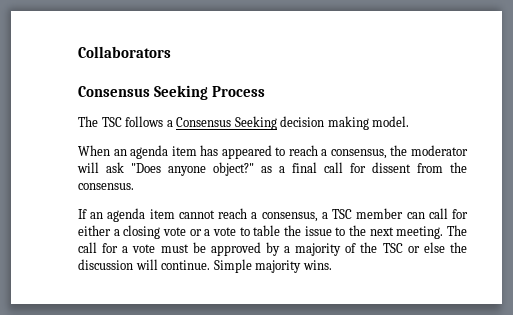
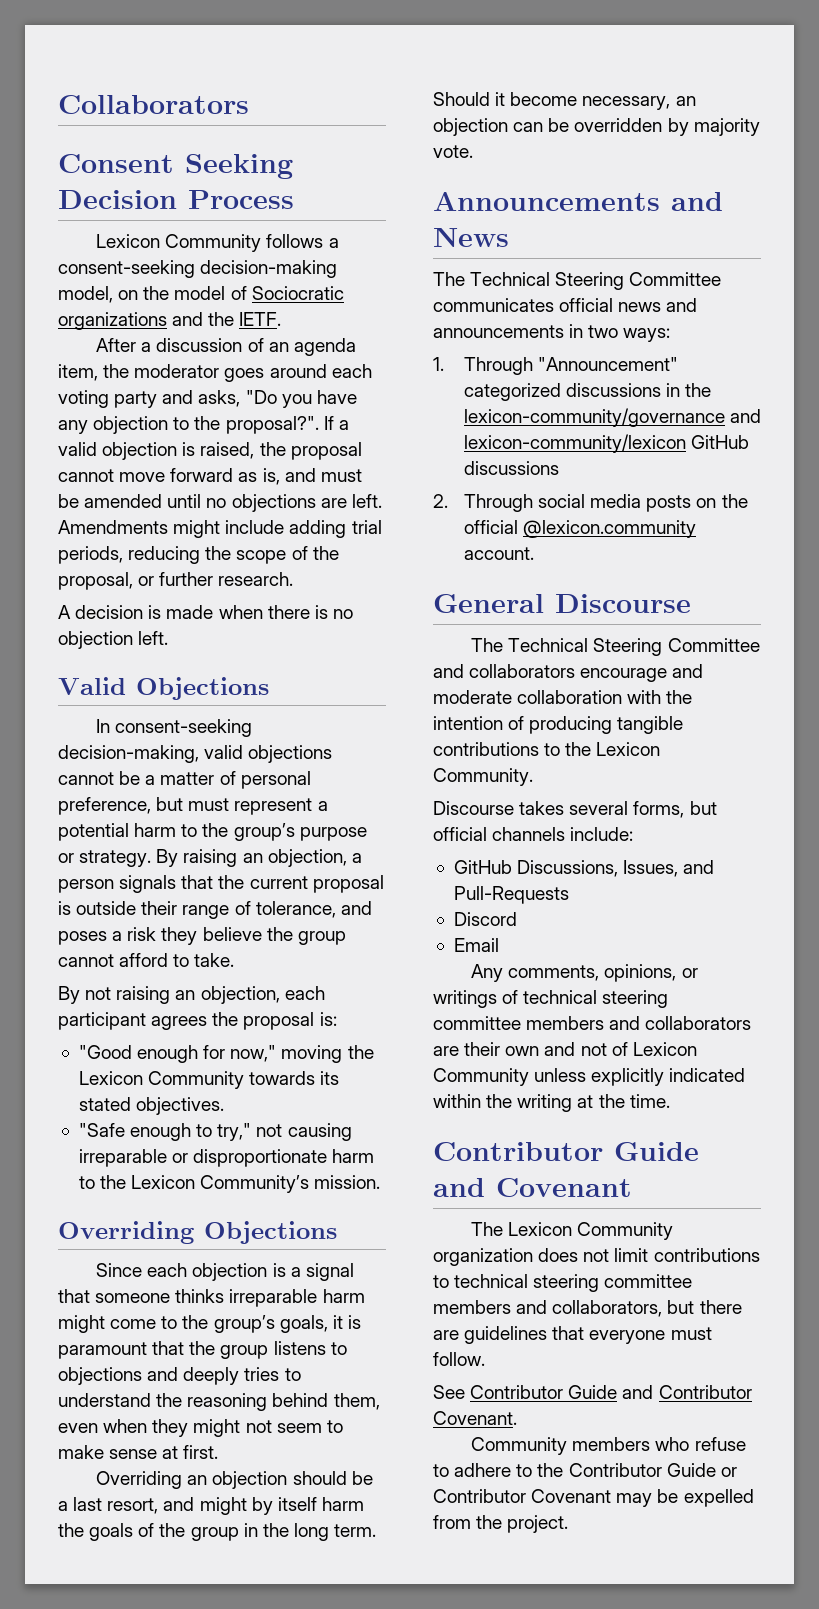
[78,85,266,100] [78,116,410,130] [78,145,468,159] [77,162,467,176] [78,183,134,190] [78,208,468,222] [78,225,468,239] [78,242,467,256] [78,259,332,273] Consensus Seeking Process // The TSC follows a Consensus Seeking decision making model. // When an agenda item has appeared to reach a consensus, the moderator will ask "Does anyone object?" as a final call for dissent from the consensus. // If an agenda item cannot reach a consensus, a TSC member can call for either a closing vote or a vote to table the issue to the next meeting. The call for a vote must be approved by a majority of the TSC or else the discussion will continue. Simple majority wins. -> [58,154,293,179] [58,190,294,209] [96,234,339,252] [58,260,338,278] [58,286,344,303] [58,312,282,330] [96,338,356,356] [58,364,372,382] [58,390,357,408] [58,416,349,434] [58,442,362,460] [58,468,362,485] [58,494,382,512] [58,520,382,538] [58,546,339,564] [58,572,294,590] [58,605,353,619] [58,631,169,649] [58,677,269,700] [96,719,253,737] [58,745,333,763] [58,771,311,789] [58,797,328,815] [58,823,367,841] [58,849,362,867] [58,875,384,893] [58,901,372,919] [58,927,346,945] [58,953,235,967] [58,986,325,1004] [58,1012,337,1030] [78,1045,374,1063] [78,1071,340,1089] [78,1097,225,1115] [78,1123,352,1141] [78,1149,375,1167] [78,1175,381,1193] [58,1221,337,1244] [96,1263,354,1281] [58,1289,365,1307] [58,1315,361,1333] [58,1341,347,1359] [58,1367,301,1385] [58,1393,380,1411] [58,1419,343,1437] [58,1445,219,1459] [96,1471,373,1489] [58,1497,364,1515] [58,1523,377,1541] [433,92,696,110] [433,118,760,136] [433,145,473,158] [433,192,723,211] [433,228,509,247] [433,272,722,290] [433,298,698,312] [433,324,671,342] [433,357,678,375] [463,383,712,401] [463,408,761,427] [463,434,749,453] [463,461,559,475] [433,494,748,512] [463,520,696,538] [463,547,534,560] [433,594,691,613] [471,638,760,656] [433,664,704,682] [433,690,693,704] [433,716,684,734] [433,742,661,756] [433,768,533,786] [433,801,717,818] [433,827,634,841] [453,860,715,877] [453,886,569,904] [453,912,517,926] [453,938,499,952] [471,964,698,982] [433,990,669,1008] [433,1016,752,1030] [433,1042,697,1056] [433,1068,746,1086] [433,1094,670,1112] [433,1142,699,1161] [433,1178,632,1197] [471,1222,674,1240] [433,1248,760,1266] [433,1274,693,1292] [433,1300,742,1317] [433,1326,712,1344] [433,1352,485,1366] [433,1385,752,1399] [433,1411,517,1425] [471,1437,746,1455] [433,1463,737,1477] [433,1489,754,1507] [433,1515,569,1533] Consent Seeking Decision Process // Lexicon Community follows a consent-seeking decision-making model, on the model of Sociocratic organizations and the IETF. // After a discussion of an agenda item, the moderator goes around each voting party and asks, "Do you have any objection to the proposal?". If a valid objection is raised, the proposal cannot move forward as is, and must be amended until no objections are left. Amendments might include adding trial periods, reducing the scope of the proposal, or further research. // A decision is made when there is no objection left. // Valid Objections // In consent-seeking decision-making, valid objections cannot be a matter of personal preference, but must represent a potential harm to the group’s purpose or strategy. By raising an objection, a person signals that the current proposal is outside their range of tolerance, and poses a risk they believe the group cannot afford to take. // By not raising an objection, each participant agrees the proposal is: // "Good enough for now," moving the Lexicon Community towards its stated objectives. // "Safe enough to try," not causing irreparable or disproportionate harm to the Lexicon Community’s mission. // Overriding Objections // Since each objection is a signal that someone thinks irreparable harm might come to the group’s goals, it is paramount that the group listens to objections and deeply tries to understand the reasoning behind them, even when they might not seem to make sense at first. // Overriding an objection should be a last resort, and might by itself harm the goals of the group in the long term. Should it become necessary, an objection can be overridden by majority vote. // Announcements and News // The Technical Steering Committee communicates official news and announcements in two ways: // 1. Through "Announcement" categorized discussions in the lexicon-community/governance and lexicon-community/lexicon GitHub discussions // 2. Through social media posts on the official @lexicon.community account. // General Discourse // The Technical Steering Committee and collaborators encourage and moderate collaboration with the intention of producing tangible contributions to the Lexicon Community. // Discourse takes several forms, but official channels include: // GitHub Discussions, Issues, and Pull-Requests // Discord // Email // Any comments, opinions, or writings of technical steering committee members and collaborators are their own and not of Lexicon Community unless explicitly indicated within the writing at the time. // Contributor Guide and Covenant // The Lexicon Community organization does not limit contributions to technical steering committee members and collaborators, but there are guidelines that everyone must follow. // See Contributor Guide and Contributor Covenant. // Community members who refuse to adhere to the Contributor Guide or Contributor Covenant may be expelled from the project.

